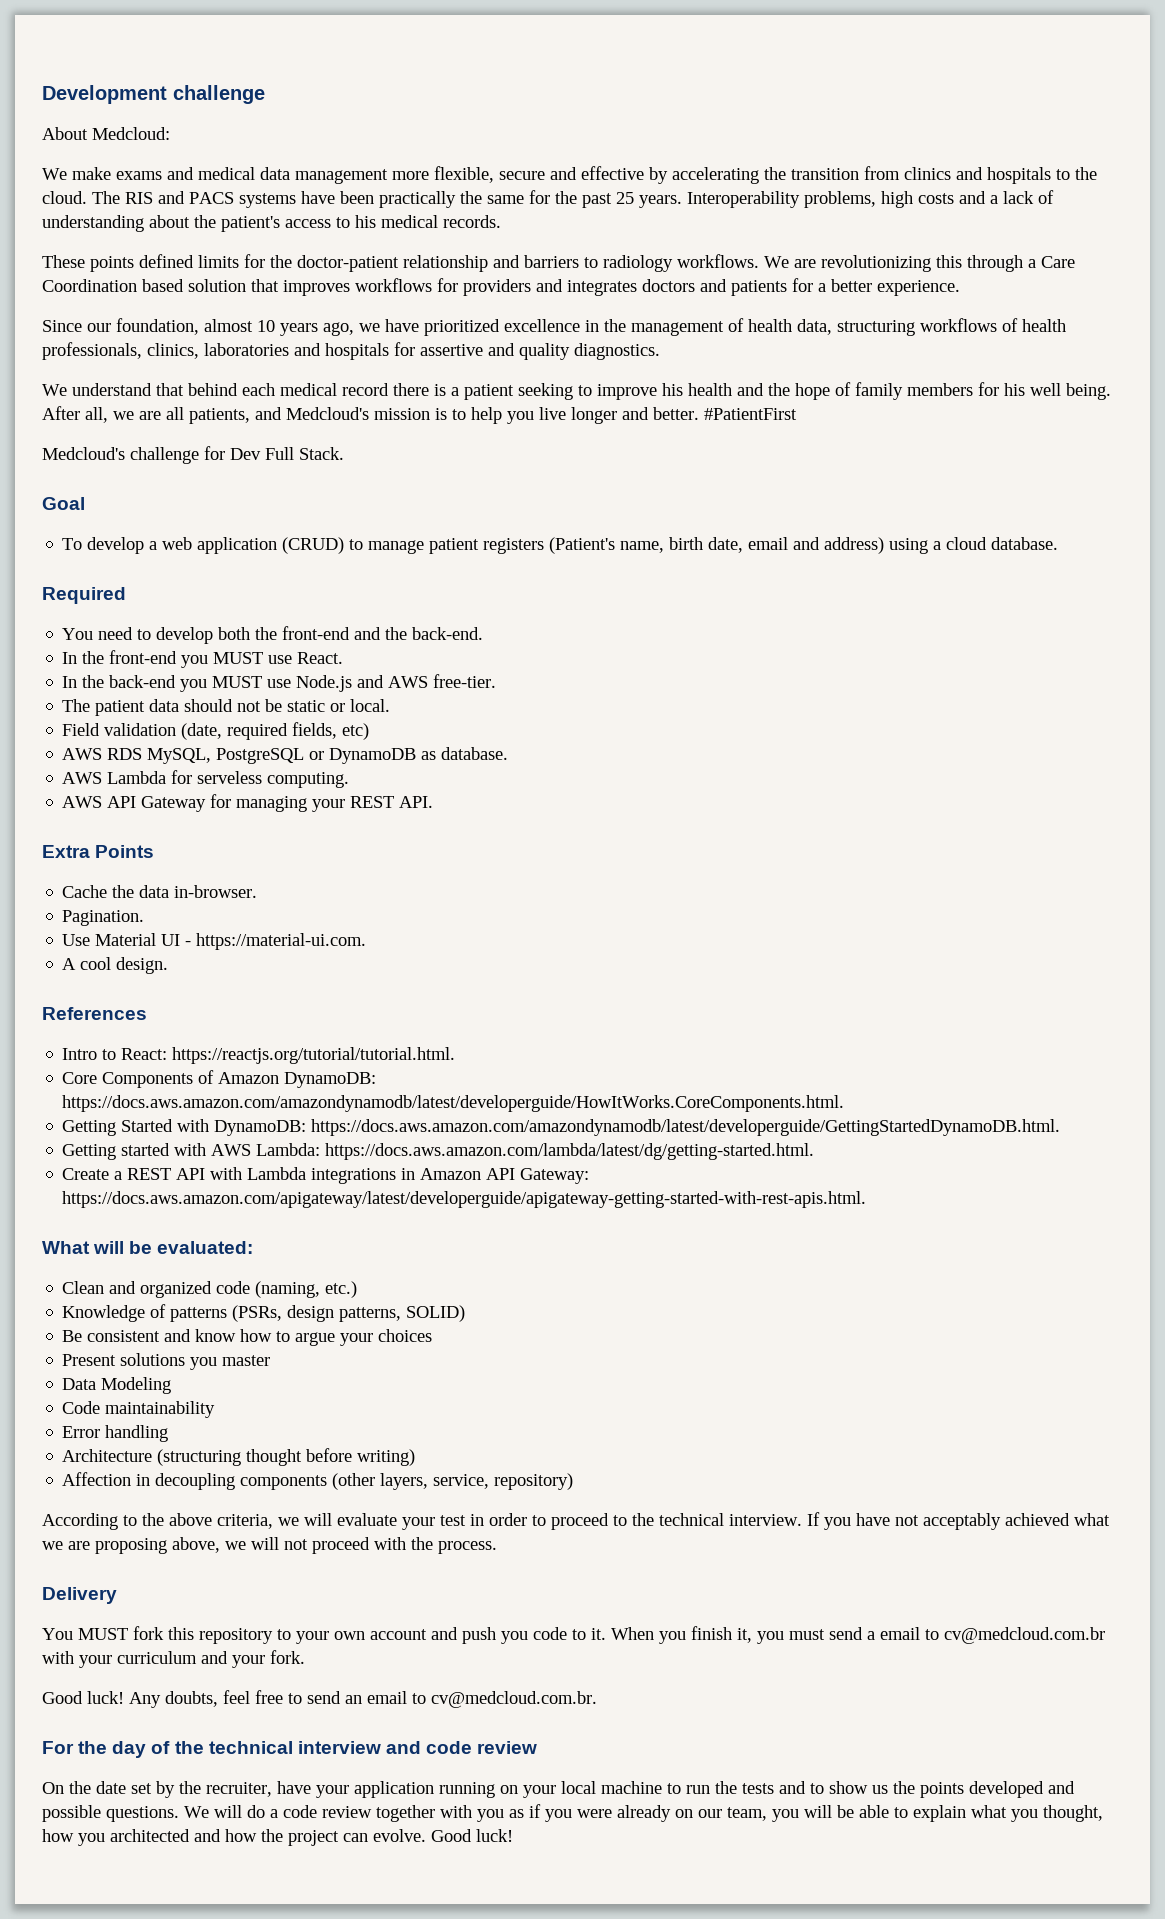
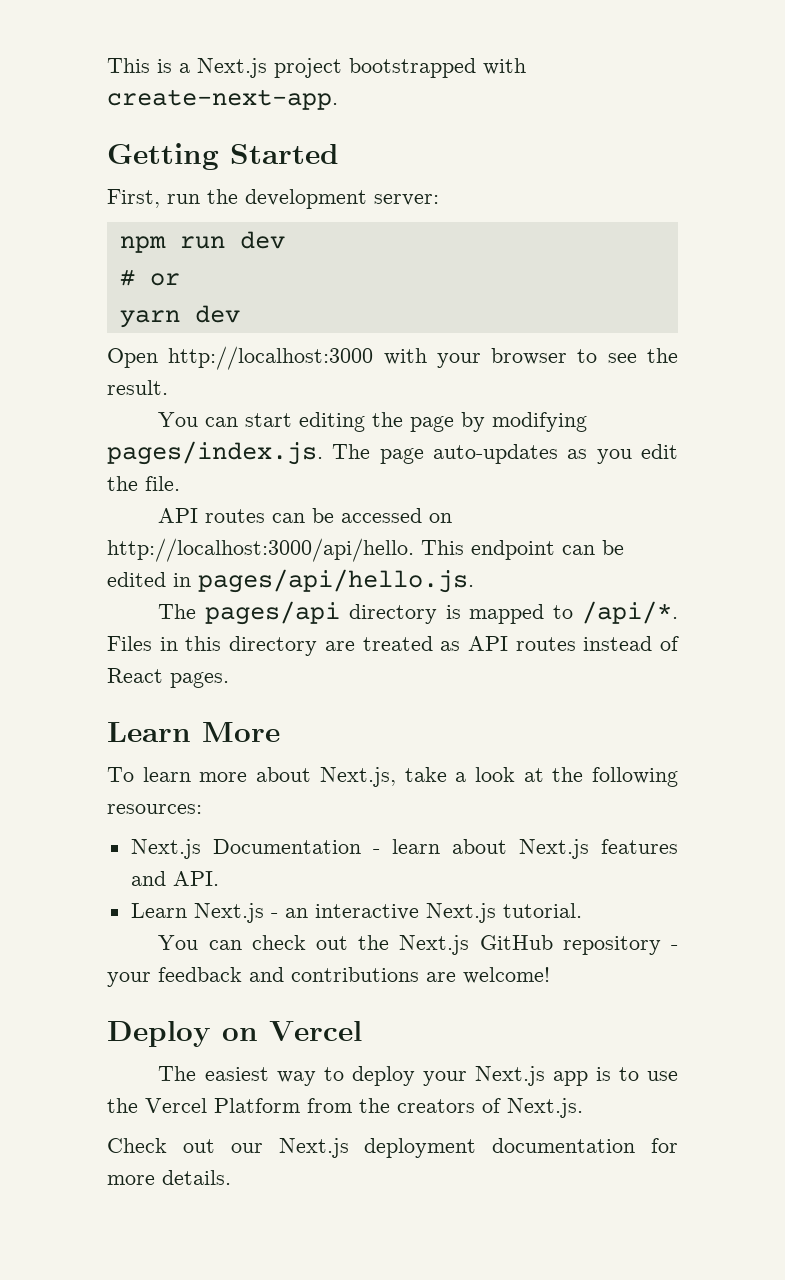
[42,85,265,104] [42,127,170,140] [42,166,1097,184] [42,190,1054,208] [42,215,501,232] [42,254,1075,272] [42,278,960,296] [42,318,1066,336] [42,342,660,360] [42,382,1111,400] [42,406,797,424] [42,446,344,464] [42,497,85,510] [62,537,1059,554] [42,587,126,604] [62,626,484,644] [62,650,344,668] [62,674,497,692] [62,699,391,716] [62,722,370,740] [62,747,509,764] [62,770,350,788] [62,794,434,812] [42,845,155,858] [62,885,258,898] [62,910,145,926] [62,933,367,950] [62,957,169,974] [42,1007,147,1020] [62,1047,456,1064] [62,1070,377,1088] [62,1095,845,1112] [62,1119,1061,1136] [62,1143,815,1160] [62,1167,590,1184] [62,1191,867,1208] [42,1241,254,1254] [62,1281,358,1298] [62,1304,466,1322] [62,1329,433,1346] [62,1353,271,1370] [62,1377,172,1394] [62,1401,216,1418] [62,1425,169,1442] [62,1448,416,1466] [62,1472,574,1490] [42,1512,1110,1530] [42,1537,497,1554] [42,1587,117,1604] [42,1626,1105,1644] [42,1650,305,1668] [42,1690,597,1708] [42,1741,538,1758] [42,1781,1075,1798] [42,1804,1103,1822] [42,1829,513,1846] Development challenge // About Medcloud: // We make exams and medical data management more flexible, secure and effective by accelerating the transition from clinics and hospitals to the cloud. The RIS and PACS systems have been practically the same for the past 25 years. Interoperability problems, high costs and a lack of understanding about the patient's access to his medical records. // These points defined limits for the doctor-patient relationship and barriers to radiology workflows. We are revolutionizing this through a Care Coordination based solution that improves workflows for providers and integrates doctors and patients for a better experience. // Since our foundation, almost 10 years ago, we have prioritized excellence in the management of health data, structuring workflows of health professionals, clinics, laboratories and hospitals for assertive and quality diagnostics. // We understand that behind each medical record there is a patient seeking to improve his health and the hope of family members for his well being. After all, we are all patients, and Medcloud's mission is to help you live longer and better. #PatientFirst // Medcloud's challenge for Dev Full Stack. // Goal // To develop a web application (CRUD) to manage patient registers (Patient's name, birth date, email and address) using a cloud database. // Required // You need to develop both the front-end and the back-end. // In the front-end you MUST use React. // In the back-end you MUST use Node.js and AWS free-tier. // The patient data should not be static or local. // Field validation (date, required fields, etc) // AWS RDS MySQL, PostgreSQL or DynamoDB as database. // AWS Lambda for serveless computing. // AWS API Gateway for managing your REST API. // Extra Points // Cache the data in-browser. // Pagination. // Use Material UI - https://material-ui.com. // A cool design. // References // Intro to React: https://reactjs.org/tutorial/tutorial.html. // Core Components of Amazon DynamoDB: https://docs.aws.amazon.com/amazondynamodb/latest/developerguide/HowItWorks.CoreComponents.html. // Getting Started with DynamoDB: https://docs.aws.amazon.com/amazondynamodb/latest/developerguide/GettingStartedDynamoDB.html. // Getting started with AWS Lambda: https://docs.aws.amazon.com/lambda/latest/dg/getting-started.html. // Create a REST API with Lambda integrations in Amazon API Gateway: https://docs.aws.amazon.com/apigateway/latest/developerguide/apigateway-getting-started-with-rest-apis.html. // What will be evaluated: // Clean and organized code (naming, etc.) // Knowledge of patterns (PSRs, design patterns, SOLID) // Be consistent and know how to argue your choices // Present solutions you master // Data Modeling // Code maintainability // Error handling // Architecture (structuring thought before writing) // Affection in decoupling components (other layers, service, repository) // According to the above criteria, we will evaluate your test in order to proceed to the technical interview. If you have not acceptably achieved what we are proposing above, we will not proceed with the process. // Delivery // You MUST fork this repository to your own account and push you code to it. When you finish it, you must send a email to cv@medcloud.com.br with your curriculum and your fork. // Good luck! Any doubts, feel free to send an email to cv@medcloud.com.br. // For the day of the technical interview and code review // On the date set by the recruiter, have your application running on your local machine to run the tests and to show us the points developed and possible questions. We will do a code review together with you as if you were already on our team, you will be able to explain what you thought, how you architected and how the project can evolve. Good luck! -> [107,58,526,78] [107,89,338,110] [107,143,339,170] [107,189,439,209] [119,231,285,253] [119,269,180,286] [119,305,240,328] [107,346,678,370] [107,380,168,395] [158,412,588,432] [107,441,678,465] [107,476,180,491] [158,508,453,523] [107,538,624,562] [107,569,474,593] [158,601,678,625] [107,636,679,656] [107,668,229,688] [107,722,280,742] [107,767,678,787] [107,804,202,814] [130,839,678,859] [130,871,219,886] [130,903,582,923] [158,935,678,955] [107,967,550,987] [107,1021,362,1047] [158,1066,678,1086] [107,1098,583,1118] [107,1138,678,1158] [107,1170,231,1185] This is a Next.js project bootstrapped with create-next-app. // Getting Started // First, run the development server: // npm run dev // # or // yarn dev // Open http://localhost:3000 with your browser to see the result. // You can start editing the page by modifying pages/index.js. The page auto-updates as you edit the file. // API routes can be accessed on http://localhost:3000/api/hello. This endpoint can be edited in pages/api/hello.js. // The pages/api directory is mapped to /api/*. Files in this directory are treated as API routes instead of React pages. // Learn More // To learn more about Next.js, take a look at the following resources: // Next.js Documentation - learn about Next.js features and API. // Learn Next.js - an interactive Next.js tutorial. // You can check out the Next.js GitHub repository - your feedback and contributions are welcome! // Deploy on Vercel // The easiest way to deploy your Next.js app is to use the Vercel Platform from the creators of Next.js. // Check out our Next.js deployment documentation for more details.

